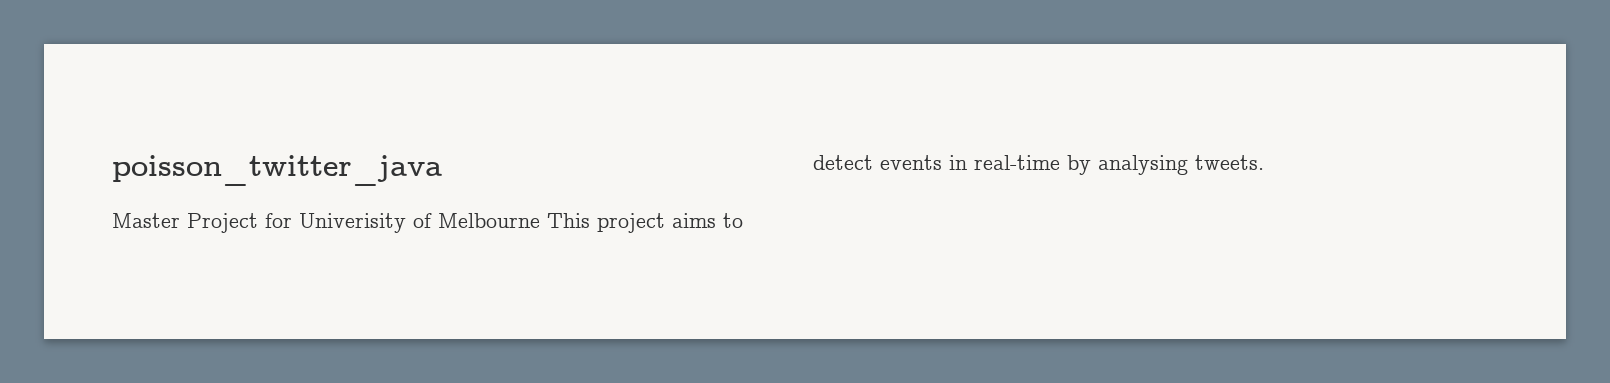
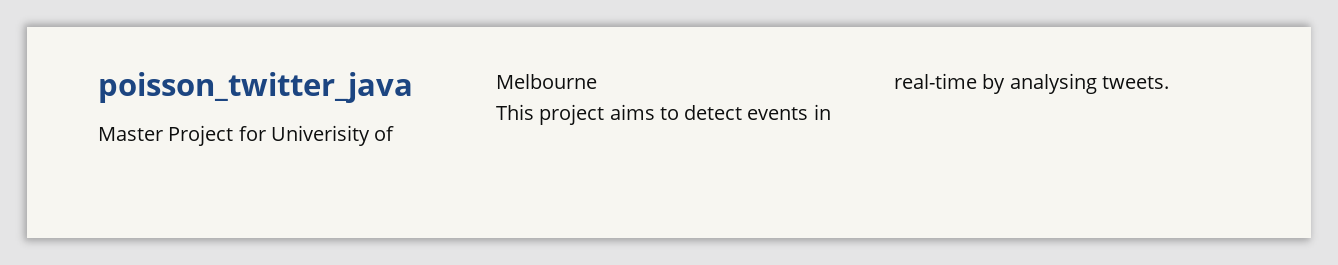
(540, 220) none -> (597, 81) //

